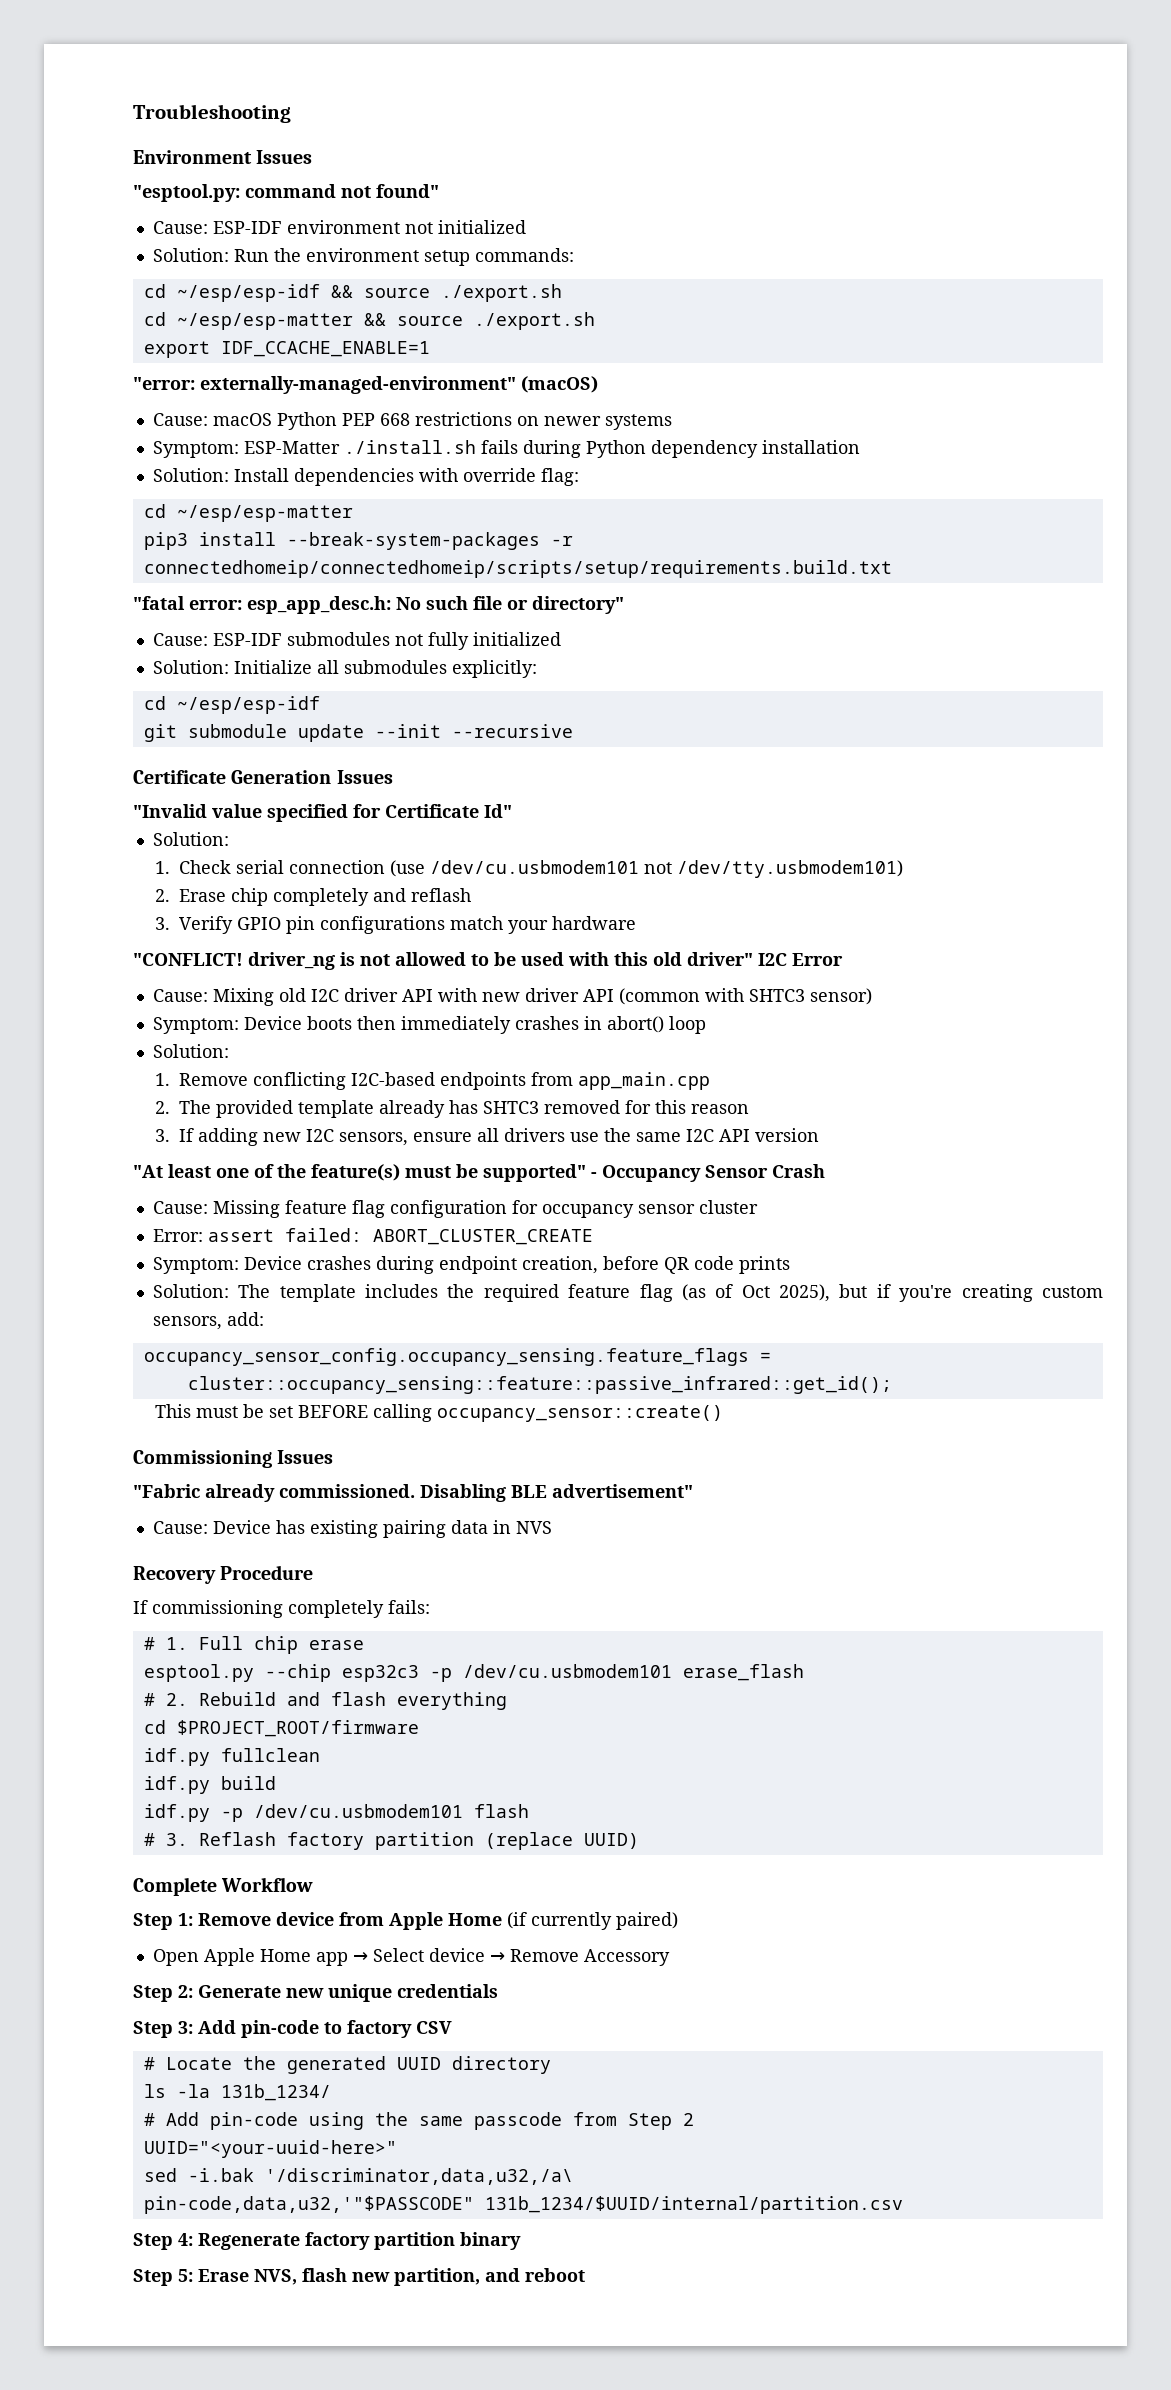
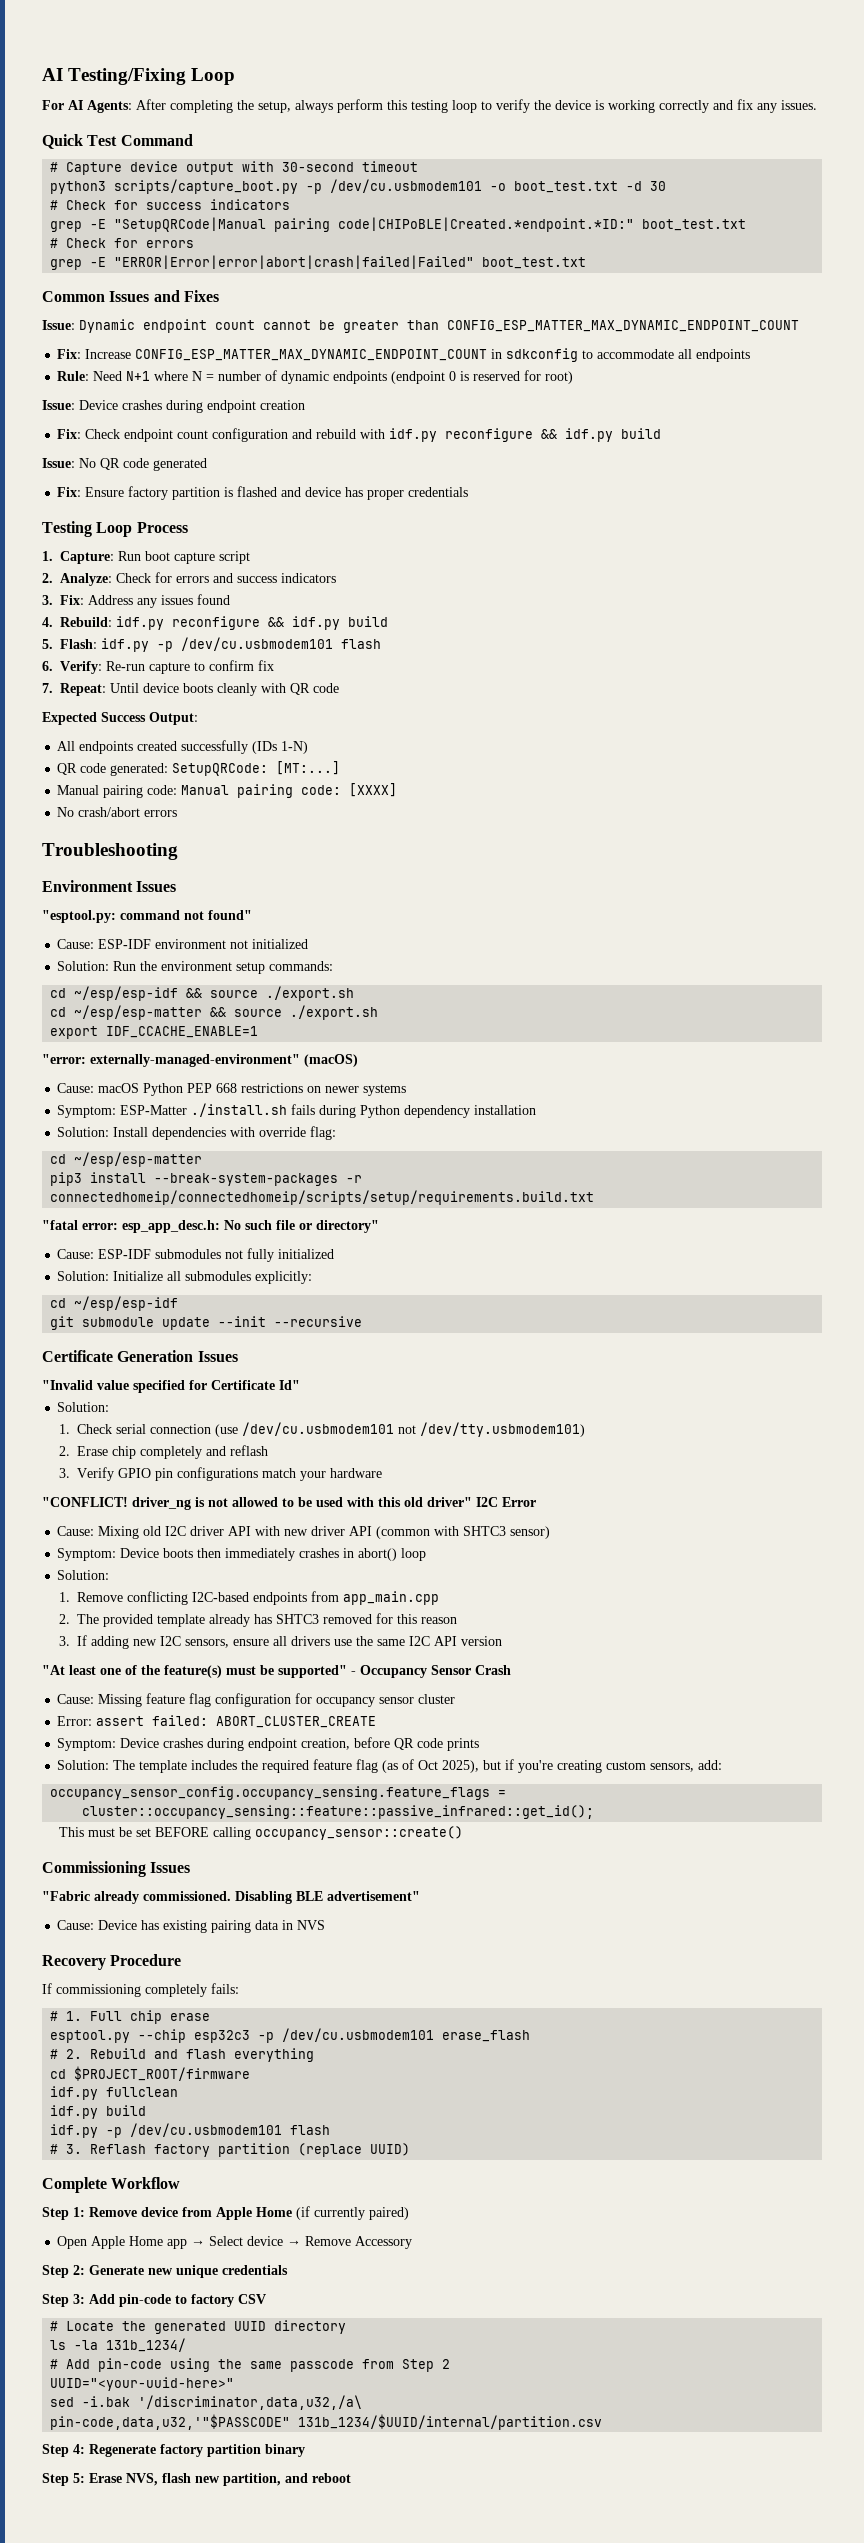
(133, 113) none -> [42,68,236,85] [42,99,817,113] [42,134,193,149] [50,161,419,175] [50,179,667,194] [50,199,291,210] [50,217,747,232] [50,238,195,248] [50,255,587,270] [42,290,219,302] [42,319,799,333] [57,348,751,362] [57,370,574,384] [42,400,305,413] [57,428,662,442] [42,458,207,471] [57,486,469,500] [42,521,188,537] [42,551,250,564] [42,572,336,586] [42,594,230,608] [42,616,388,630] [42,637,381,652] [42,660,274,674] [42,683,339,696] [42,712,198,725] [57,740,309,754] [57,761,341,776] [57,783,398,798] [57,807,178,817] AI Testing/Fixing Loop // For AI Agents: After completing the setup, always perform this testing loop to verify the device is working correctly and fix any issues. // Quick Test Command // # Capture device output with 30-second timeout // python3 scripts/capture_boot.py -p /dev/cu.usbmodem101 -o boot_test.txt -d 30 // # Check for success indicators // grep -E "SetupQRCode|Manual pairing code|CHIPoBLE|Created.*endpoint.*ID:" boot_test.txt // # Check for errors // grep -E "ERROR|Error|error|abort|crash|failed|Failed" boot_test.txt // Common Issues and Fixes // Issue: Dynamic endpoint count cannot be greater than CONFIG_ESP_MATTER_MAX_DYNAMIC_ENDPOINT_COUNT // Fix: Increase CONFIG_ESP_MATTER_MAX_DYNAMIC_ENDPOINT_COUNT in sdkconfig to accommodate all endpoints // Rule: Need N+1 where N = number of dynamic endpoints (endpoint 0 is reserved for root) // Issue: Device crashes during endpoint creation // Fix: Check endpoint count configuration and rebuild with idf.py reconfigure && idf.py build // Issue: No QR code generated // Fix: Ensure factory partition is flashed and device has proper credentials // Testing Loop Process // 1. Capture: Run boot capture script // 2. Analyze: Check for errors and success indicators // 3. Fix: Address any issues found // 4. Rebuild: idf.py reconfigure && idf.py build // 5. Flash: idf.py -p /dev/cu.usbmodem101 flash // 6. Verify: Re-run capture to confirm fix // 7. Repeat: Until device boots cleanly with QR code // Expected Success Output: // All endpoints created successfully (IDs 1-N) // QR code generated: SetupQRCode: [MT:...] // Manual pairing code: Manual pairing code: [XXXX] // No crash/abort errors //

